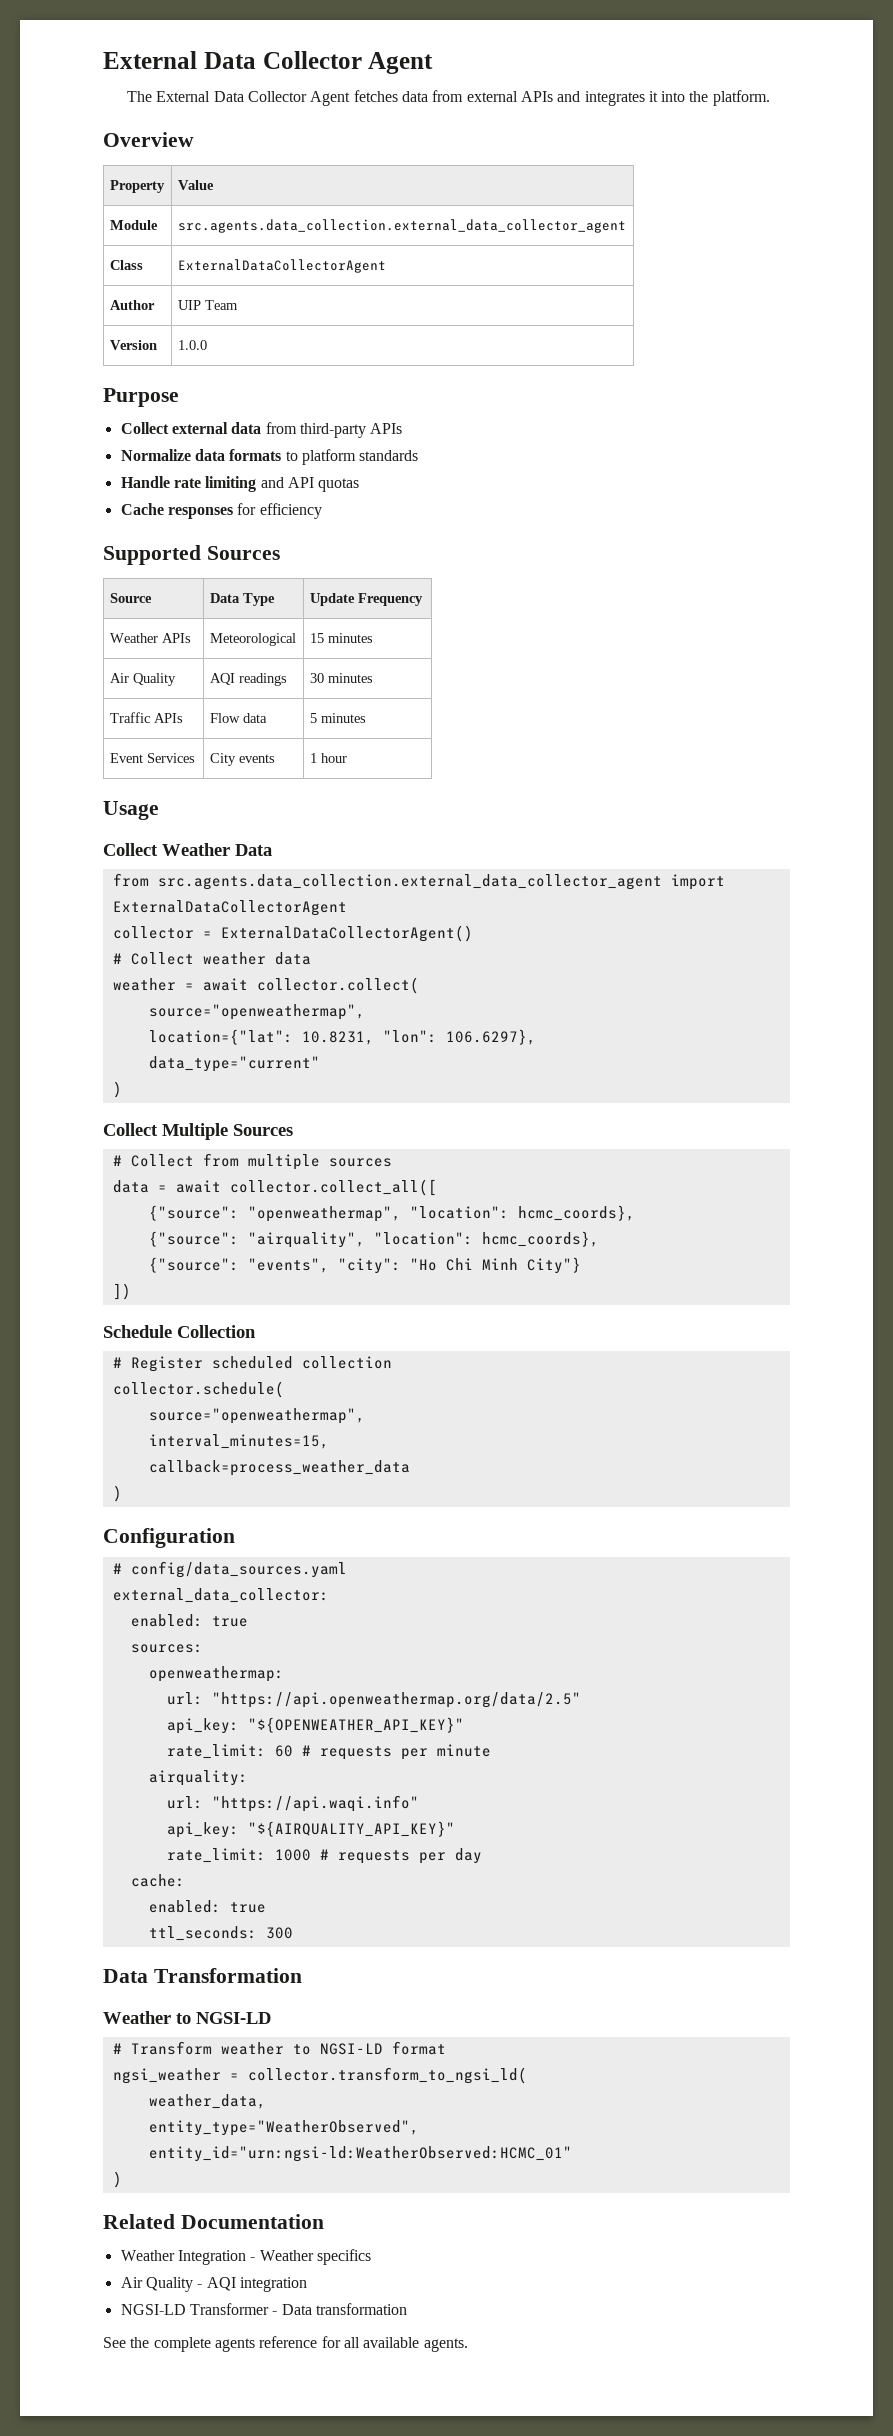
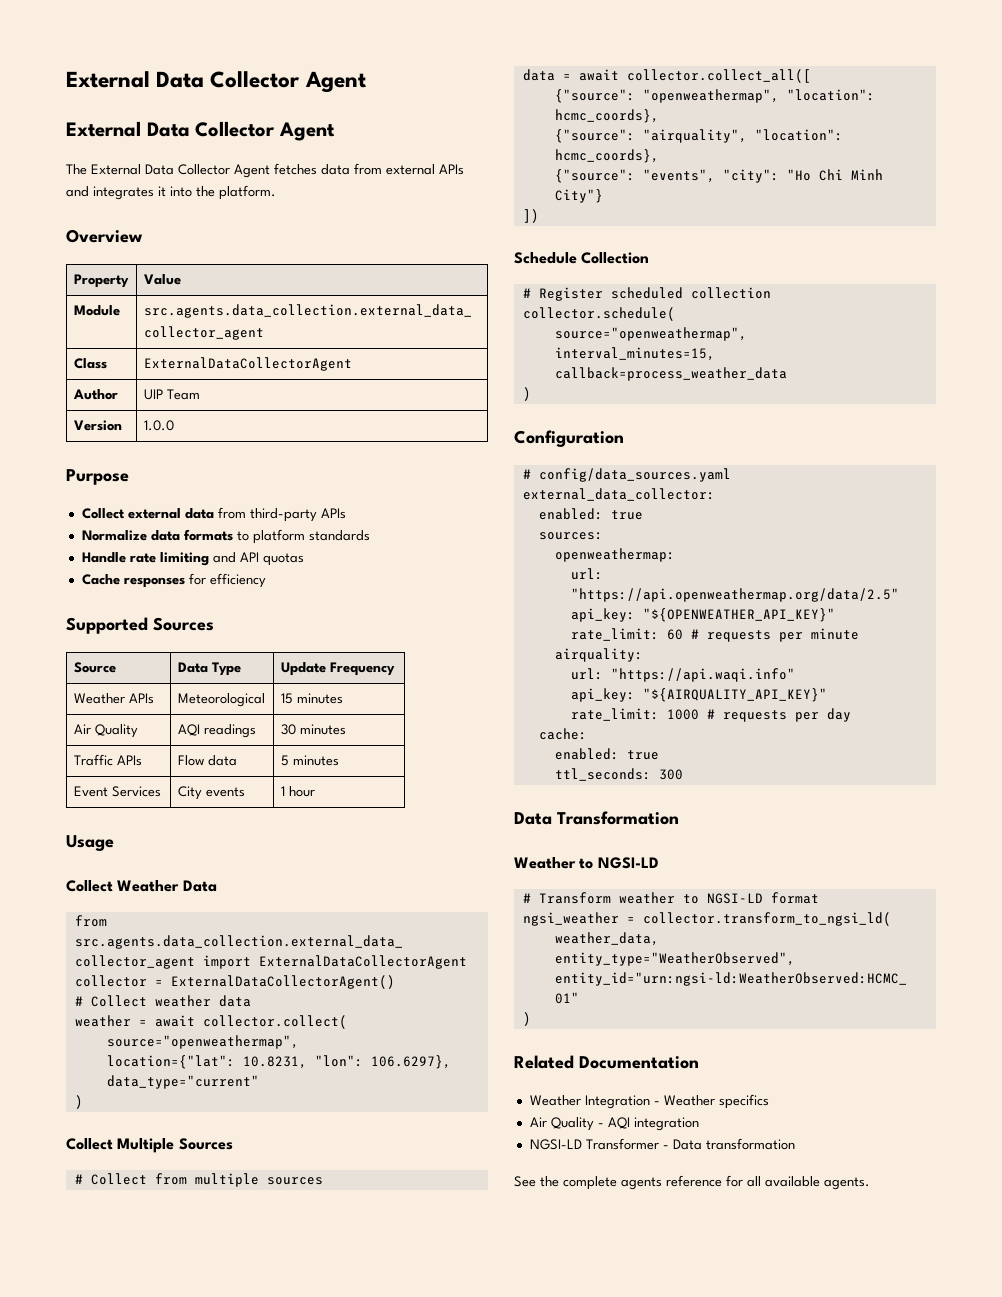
[103,51,434,74] External Data Collector Agent -> [66,71,366,93] [66,121,335,141] External Data Collector Agent // External Data Collector Agent

